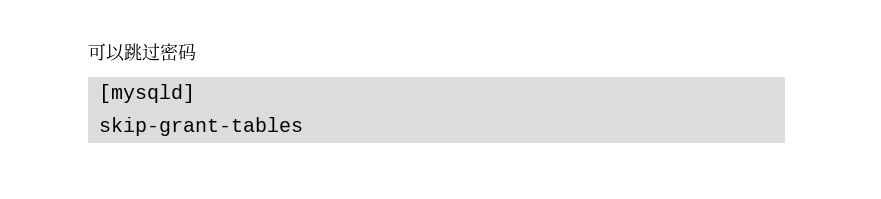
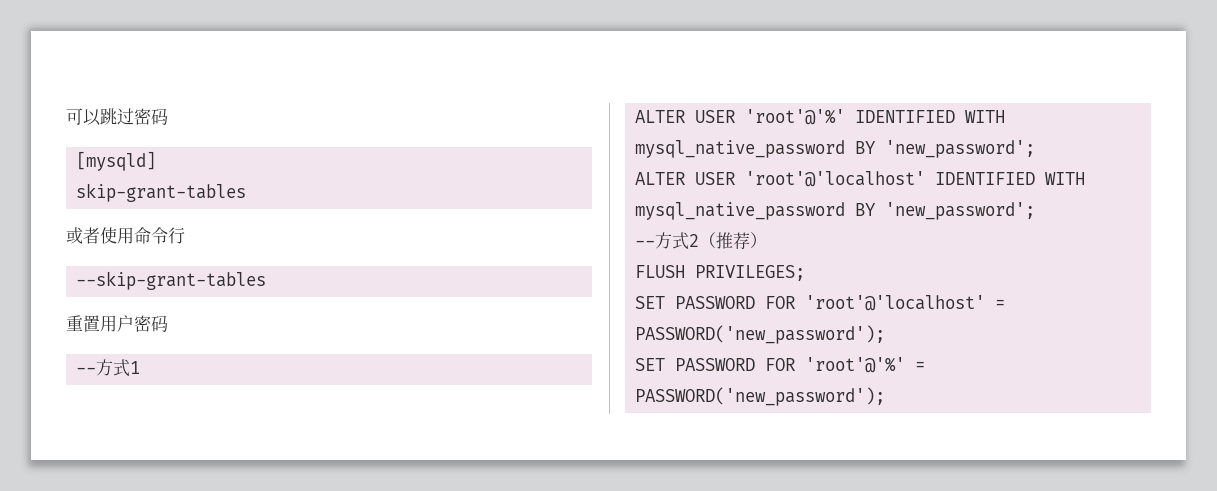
(303, 126) none -> [66,227,185,244] [76,271,267,290] [66,315,168,332] [76,359,141,377] [635,109,1006,125] [635,140,1036,158] [635,171,1086,187] [635,202,1036,220] [635,232,768,250] [635,265,806,281] [635,295,1006,311] [635,325,886,344] [635,357,926,373] [635,387,886,406] // 或者使用命令行 // --skip-grant-tables // 重置用户密码 // --方式1 // ALTER USER 'root'@'%' IDENTIFIED WITH mysql_native_password BY 'new_password'; // ALTER USER 'root'@'localhost' IDENTIFIED WITH mysql_native_password BY 'new_password'; // --方式2（推荐） // FLUSH PRIVILEGES; // SET PASSWORD FOR 'root'@'localhost' = PASSWORD('new_password'); // SET PASSWORD FOR 'root'@'%' = PASSWORD('new_password');

